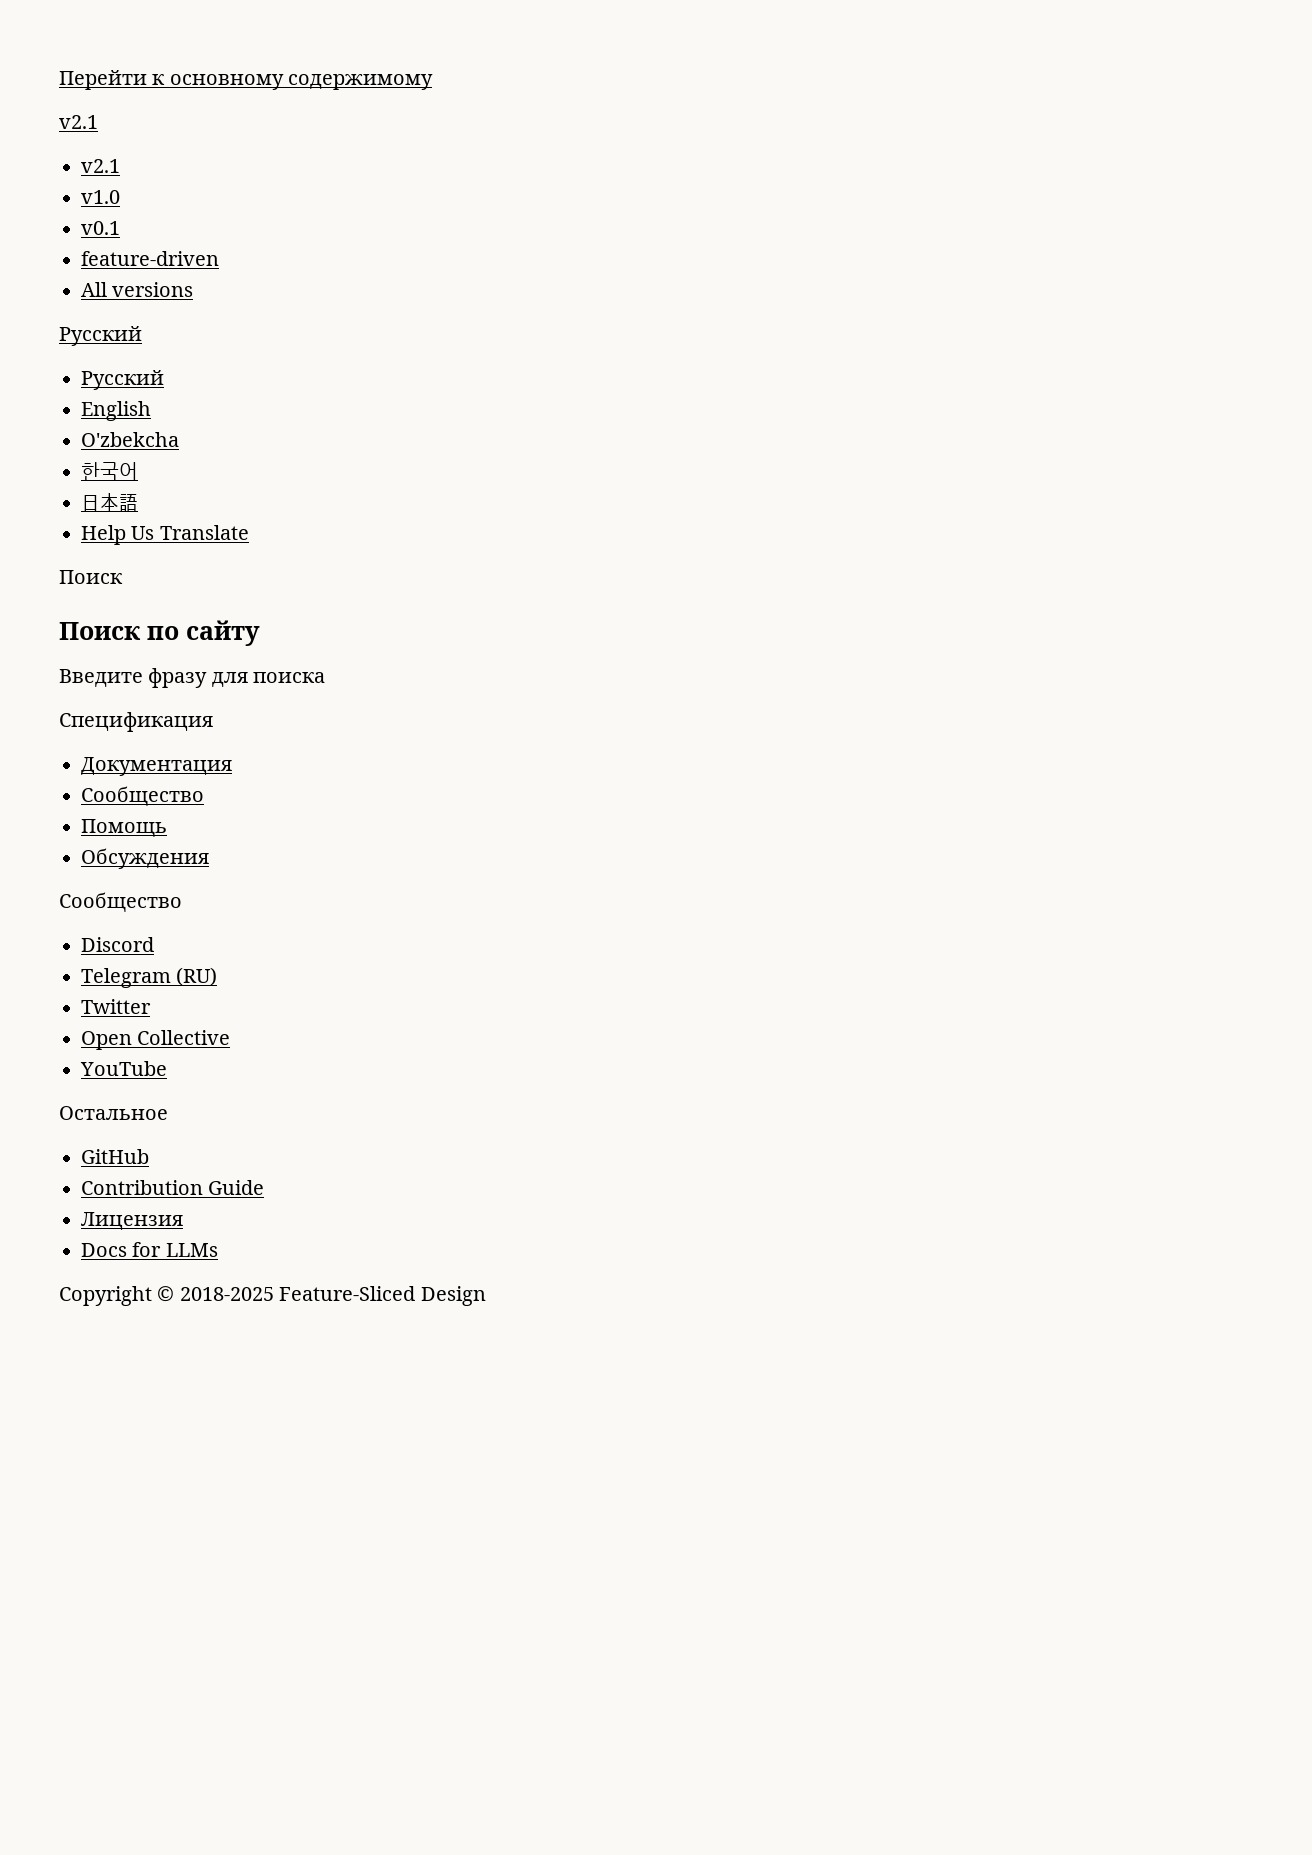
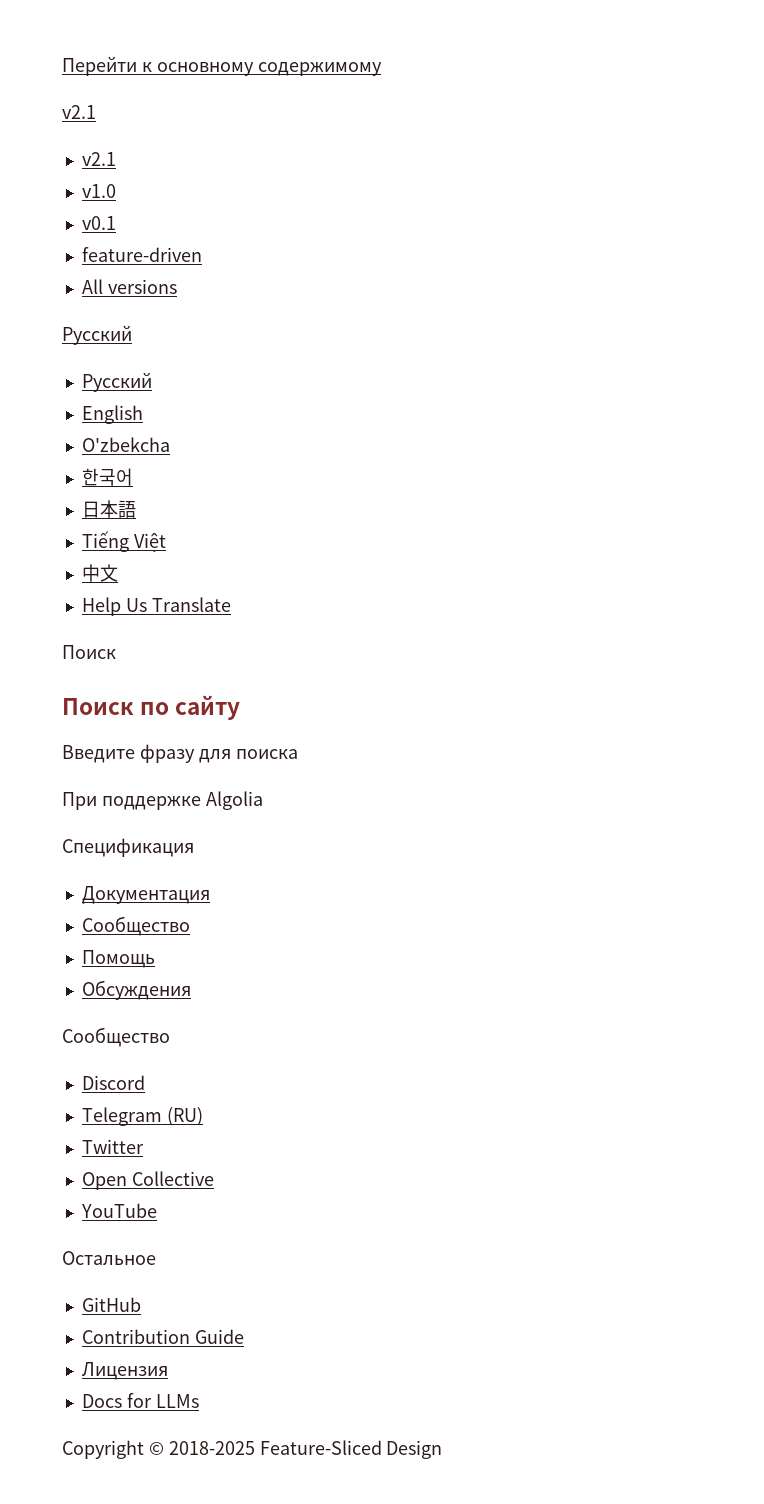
(138, 502) none -> [81,531,166,552] [81,564,118,582] // Tiếng Việt // 中文
(326, 677) none -> [62,791,263,810] // При поддержке Algolia

